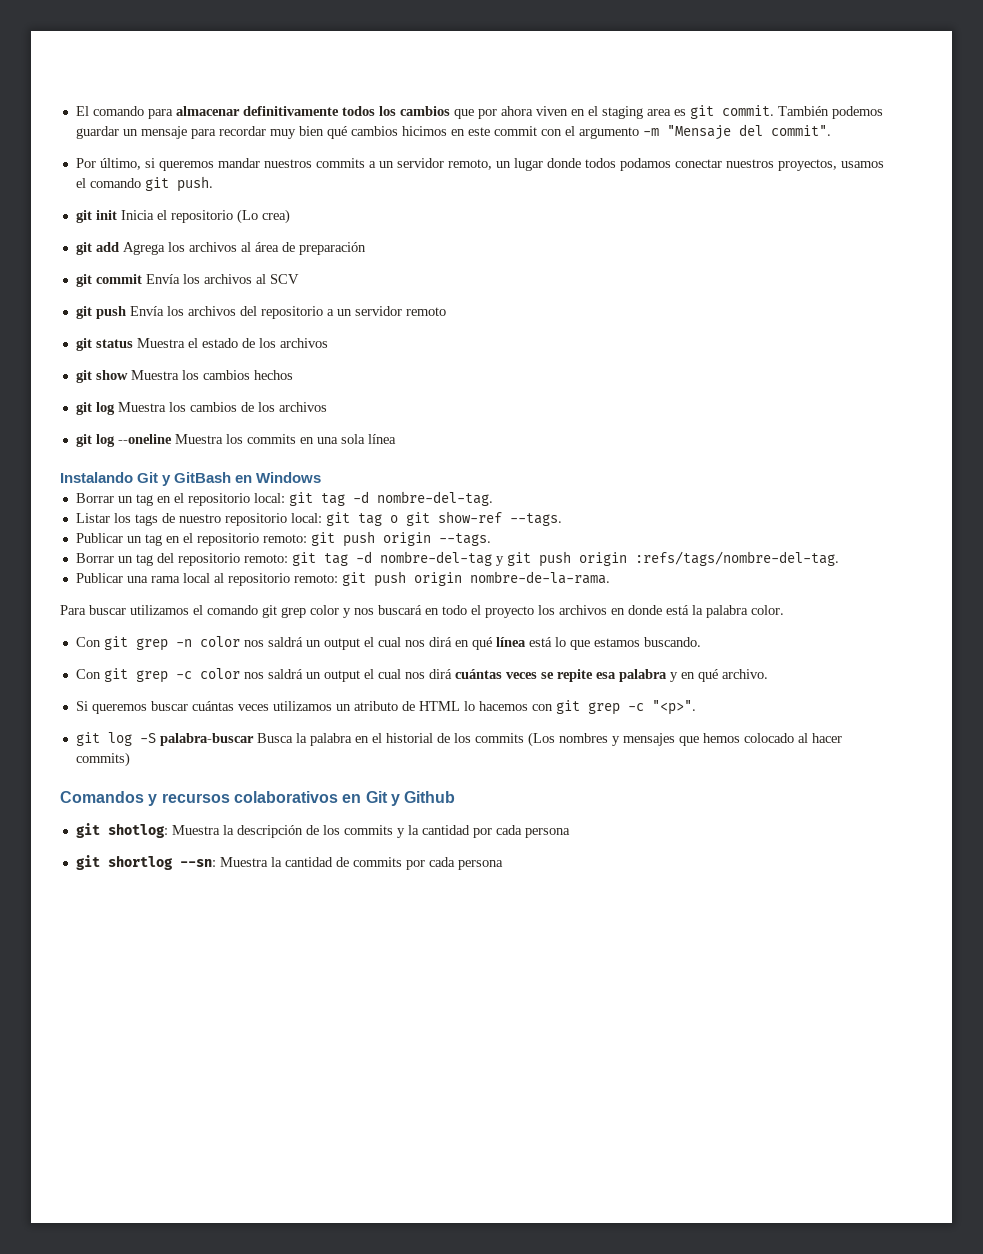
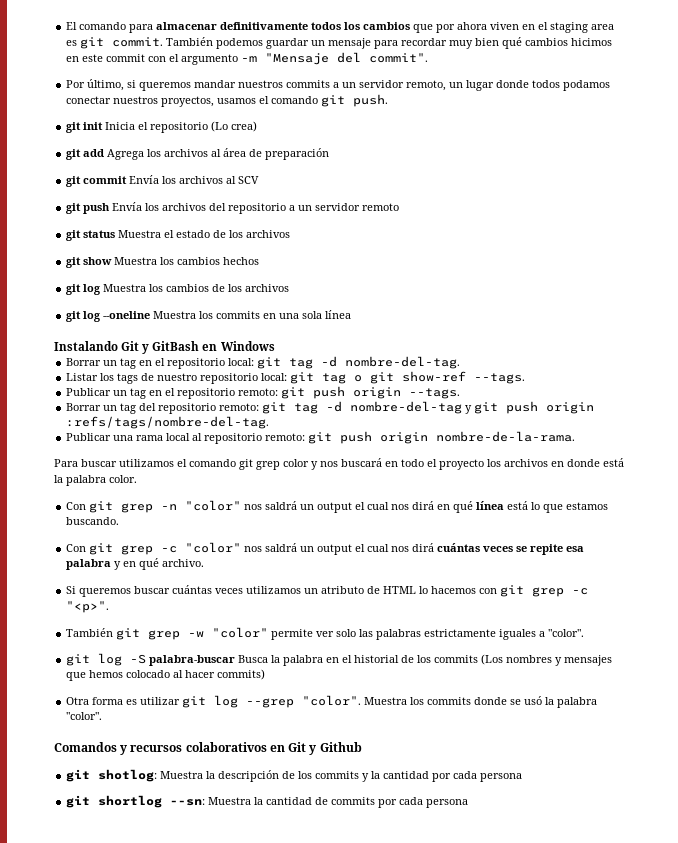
[199,636,240,647] color -> [185,500,242,511] "color"
[199,668,240,679] color -> [185,542,242,553] "color"
(696, 707) none -> [66,627,585,640] // También git grep -w "color" permite ver solo las palabras estrictamente iguales a "color".
(130, 759) none -> [66,695,598,708] [66,712,103,720] // Otra forma es utilizar git log --grep "color". Muestra los commits donde se usó la palabra "color".

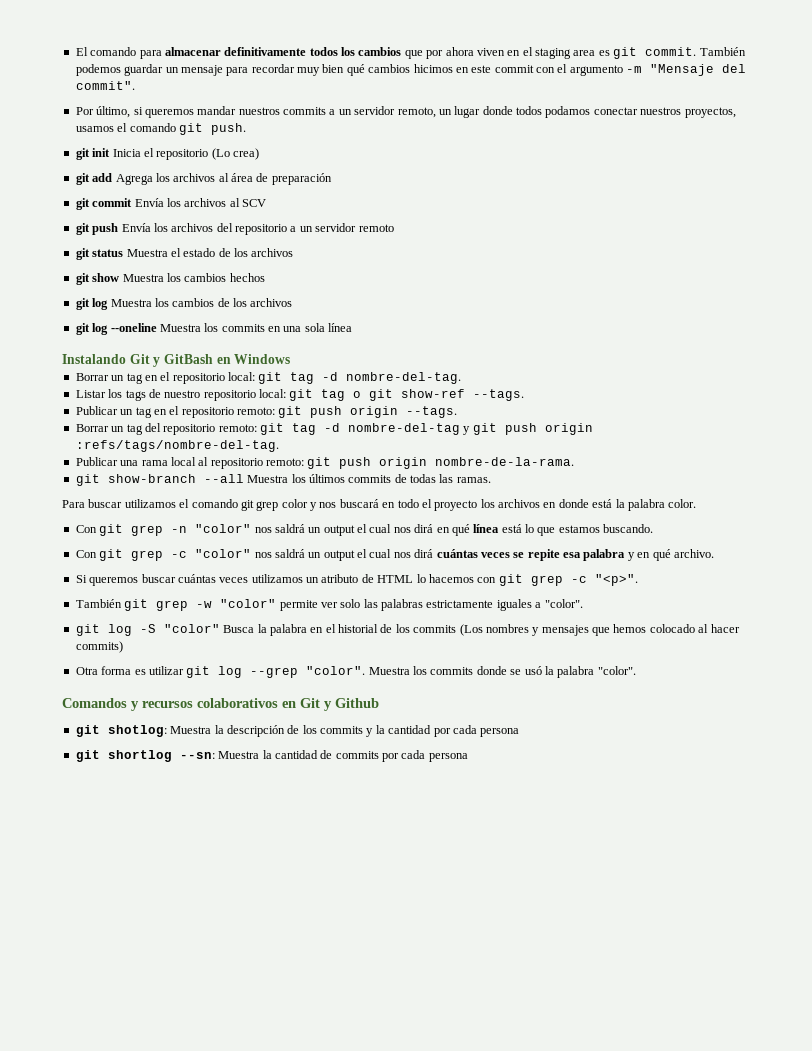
(576, 436) none -> [75,474,491,486] // git show-branch --all Muestra los últimos commits de todas las ramas.
[149,655,236,666] palabra-buscar -> [163,624,220,633] "color"

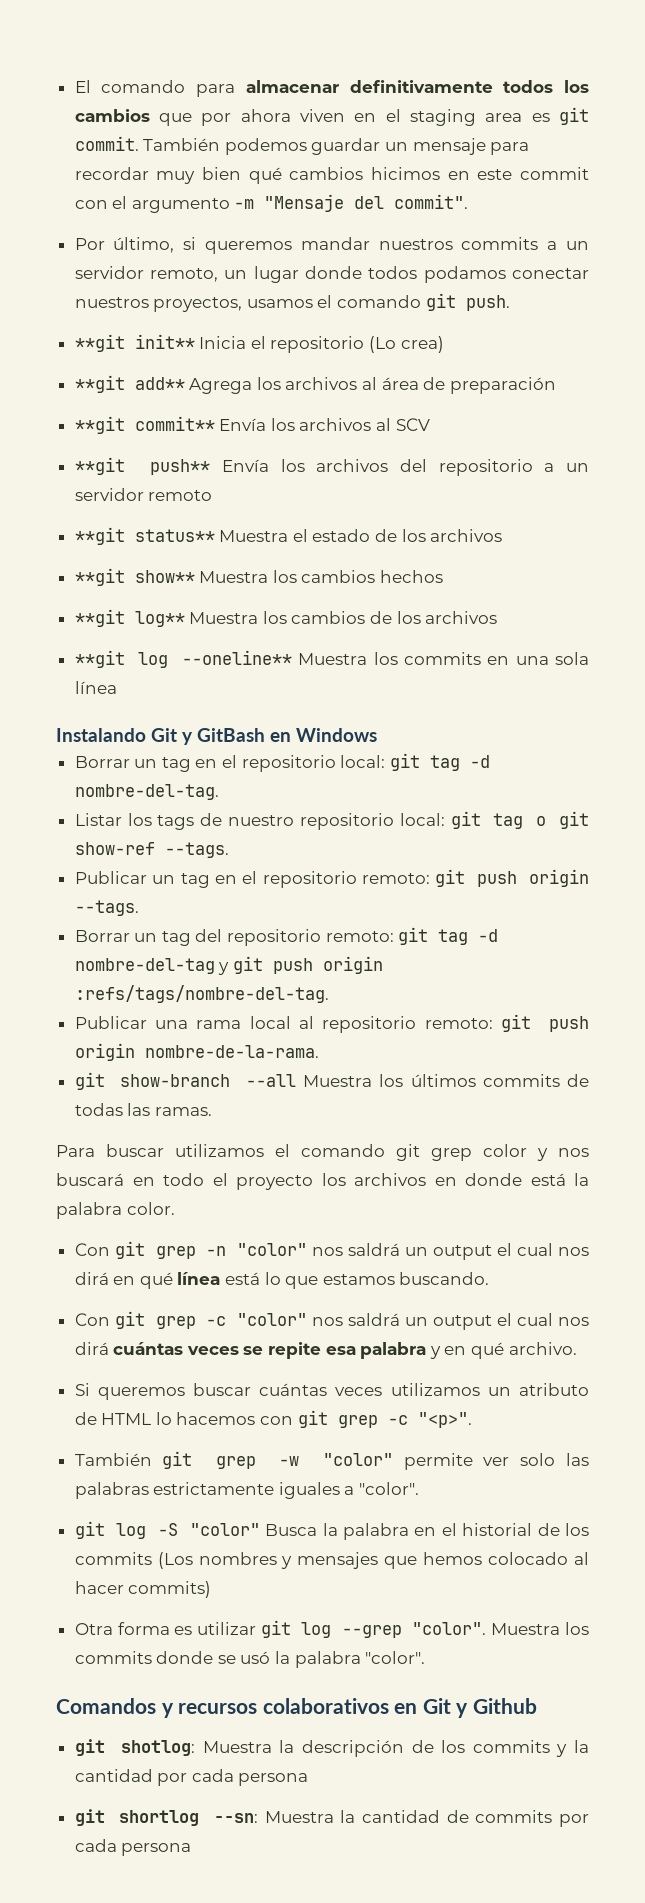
[75,148,111,160] git init -> [74,334,195,352] **git init**
[75,173,113,185] git add -> [74,375,185,393] **git add**
[75,198,133,210] git commit -> [74,416,215,434] **git commit**
[75,223,119,235] git push -> [74,457,211,475] **git push**
[75,248,124,260] git status -> [74,527,215,545] **git status**
[75,273,120,285] git show -> [74,568,195,586] **git show**
[75,298,109,310] git log -> [74,609,185,627] **git log**
[75,323,157,335] git log --oneline -> [74,650,293,668] **git log --oneline**

